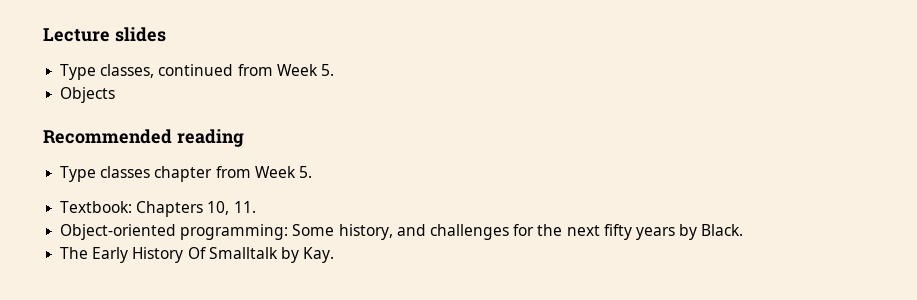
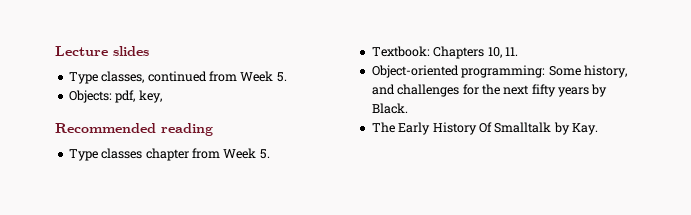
[60,87,116,103] Objects -> [68,90,162,103] Objects: pdf, key,

